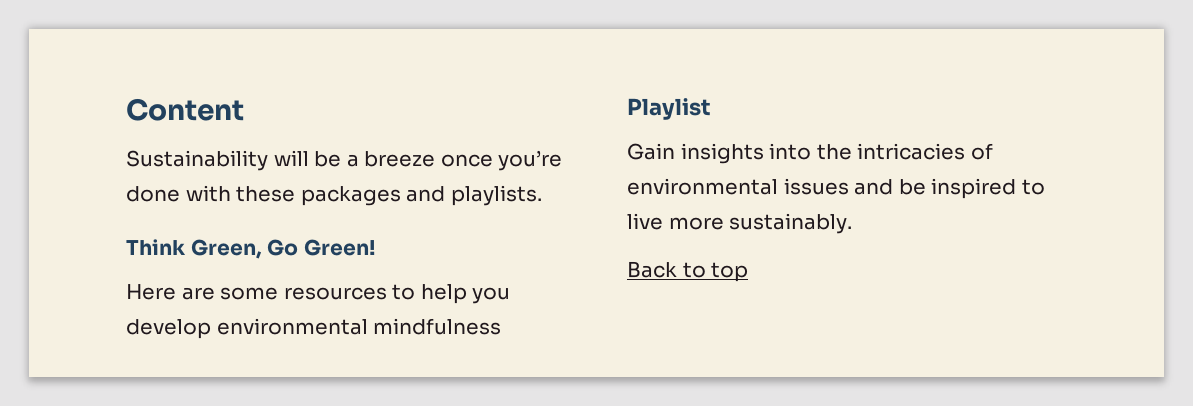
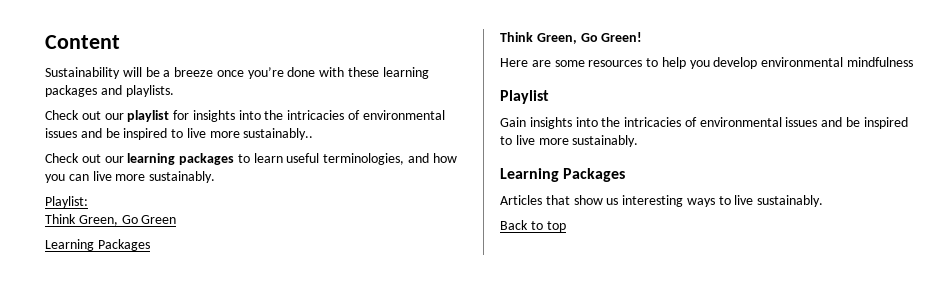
(296, 194) none -> [382,67,429,79] learning
(542, 195) none -> [45,110,445,122] [45,128,314,140] [45,153,457,165] [45,171,216,183] [45,196,88,208] [45,214,177,226] [45,239,150,251] // Check out our playlist for insights into the intricacies of environmental issues and be inspired to live more sustainably.. // Check out our learning packages to learn useful terminologies, and how you can live more sustainably. // Playlist: // Think Green, Go Green // Learning Packages
(853, 223) none -> [500,168,626,182] [500,195,824,207] // Learning Packages // Articles that show us interesting ways to live sustainably.

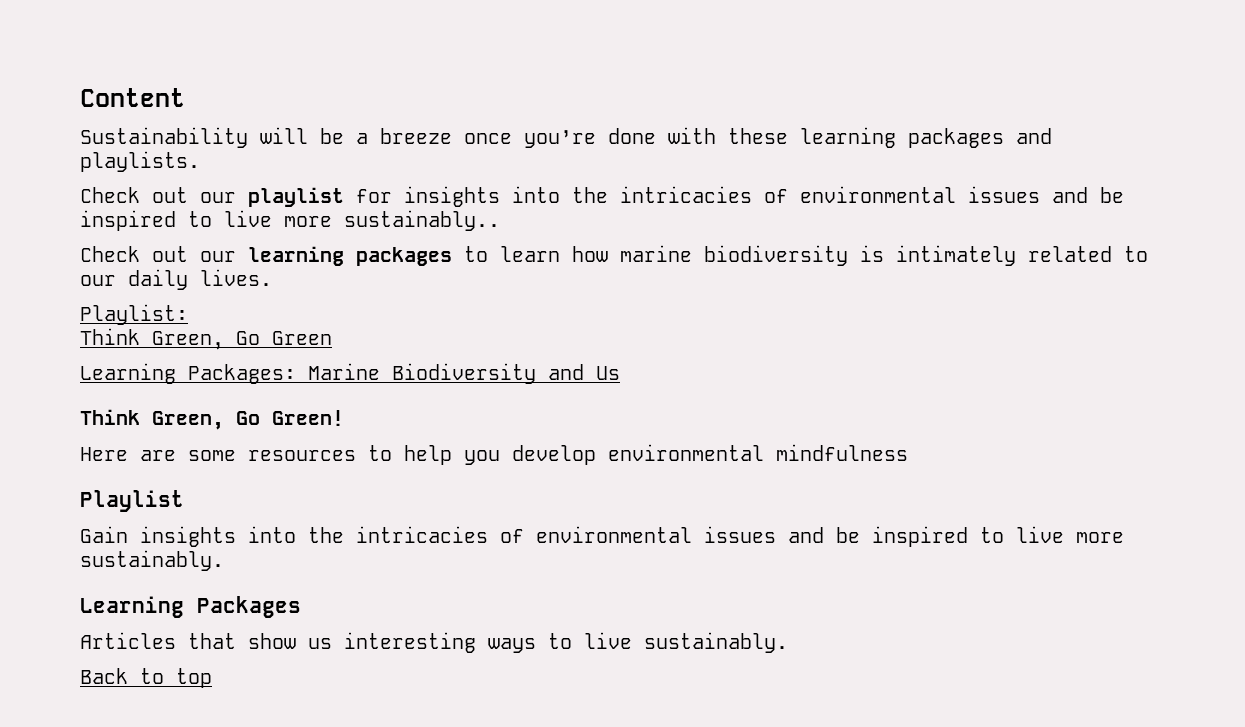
[286,153,457,165] [45,171,216,183] useful terminologies, and how you can live more sustainably. -> [572,245,1148,266] [80,269,272,290] how marine biodiversity is intimately related to our daily lives.
[97,239,150,251] Packages -> [188,363,620,384] Packages: Marine Biodiversity and Us

